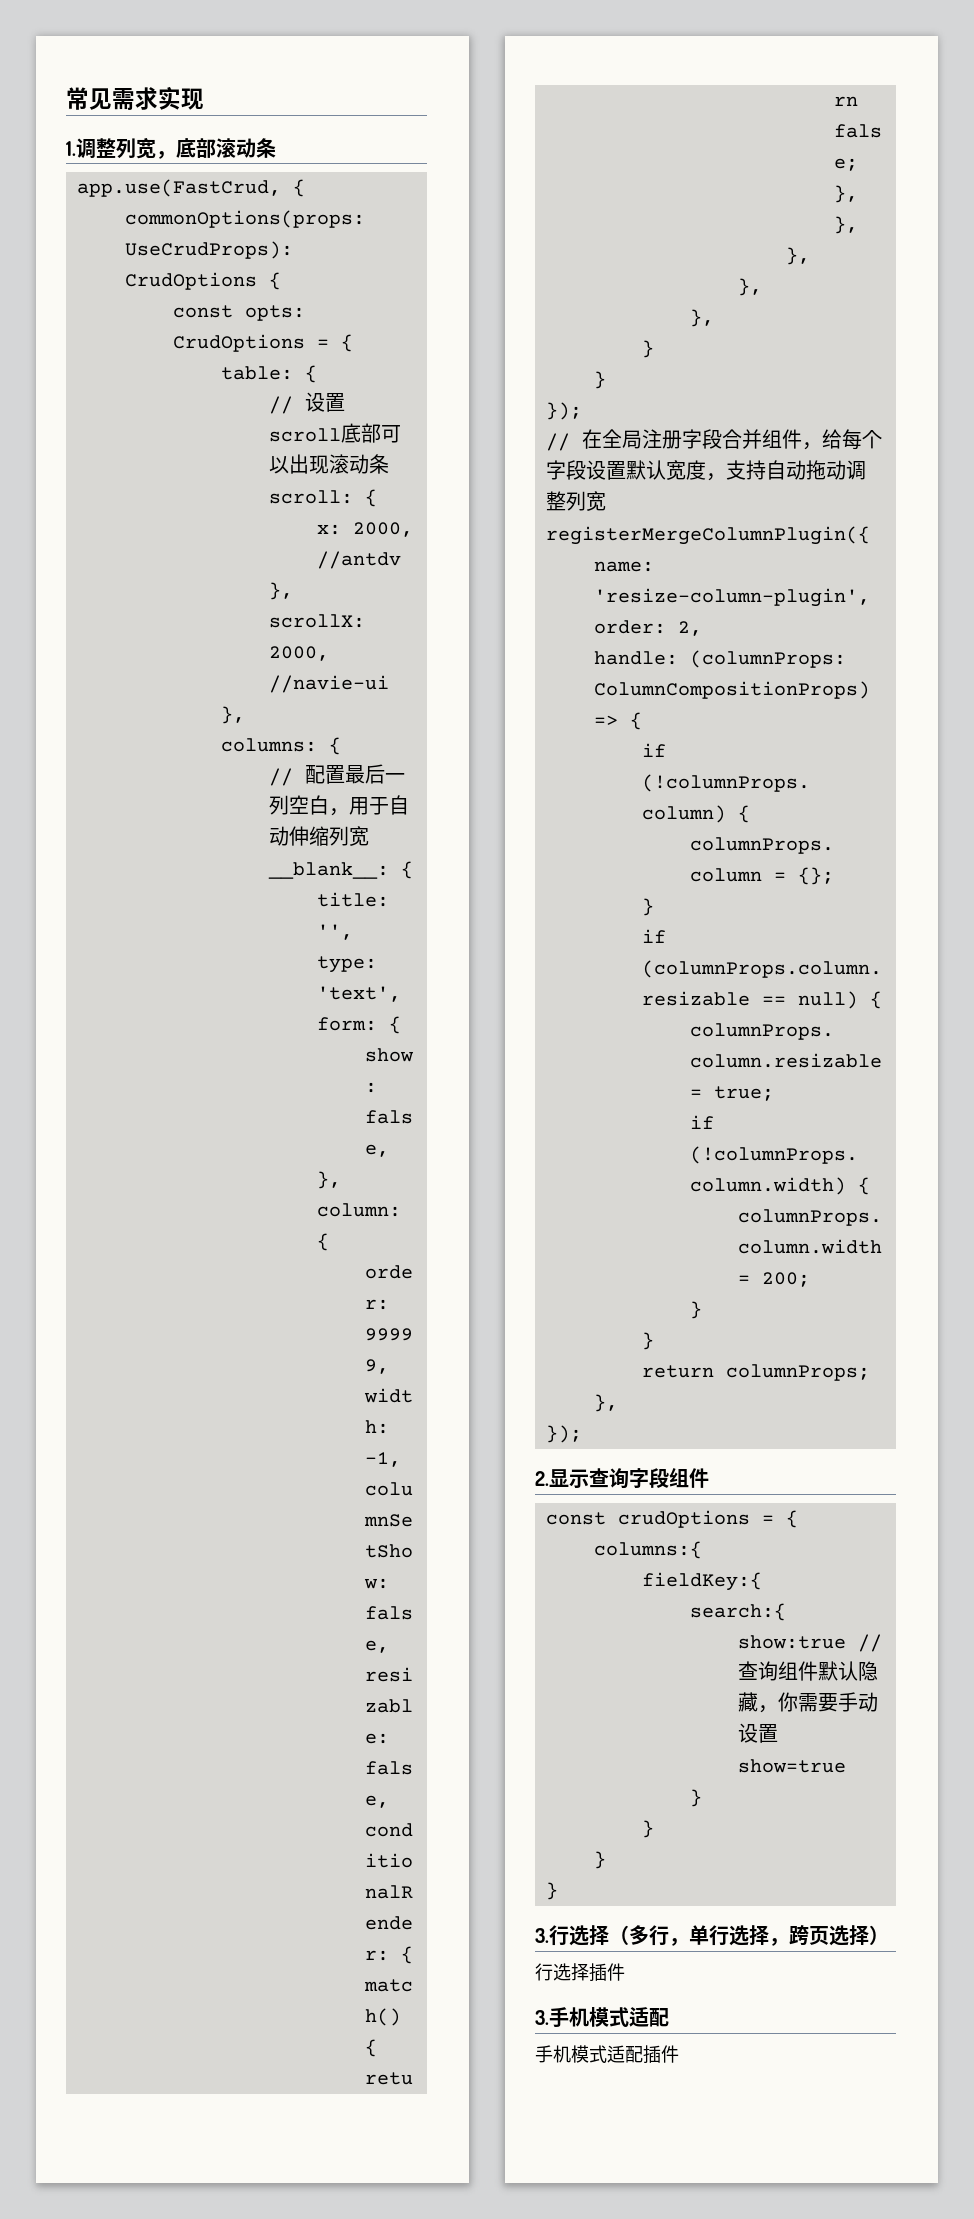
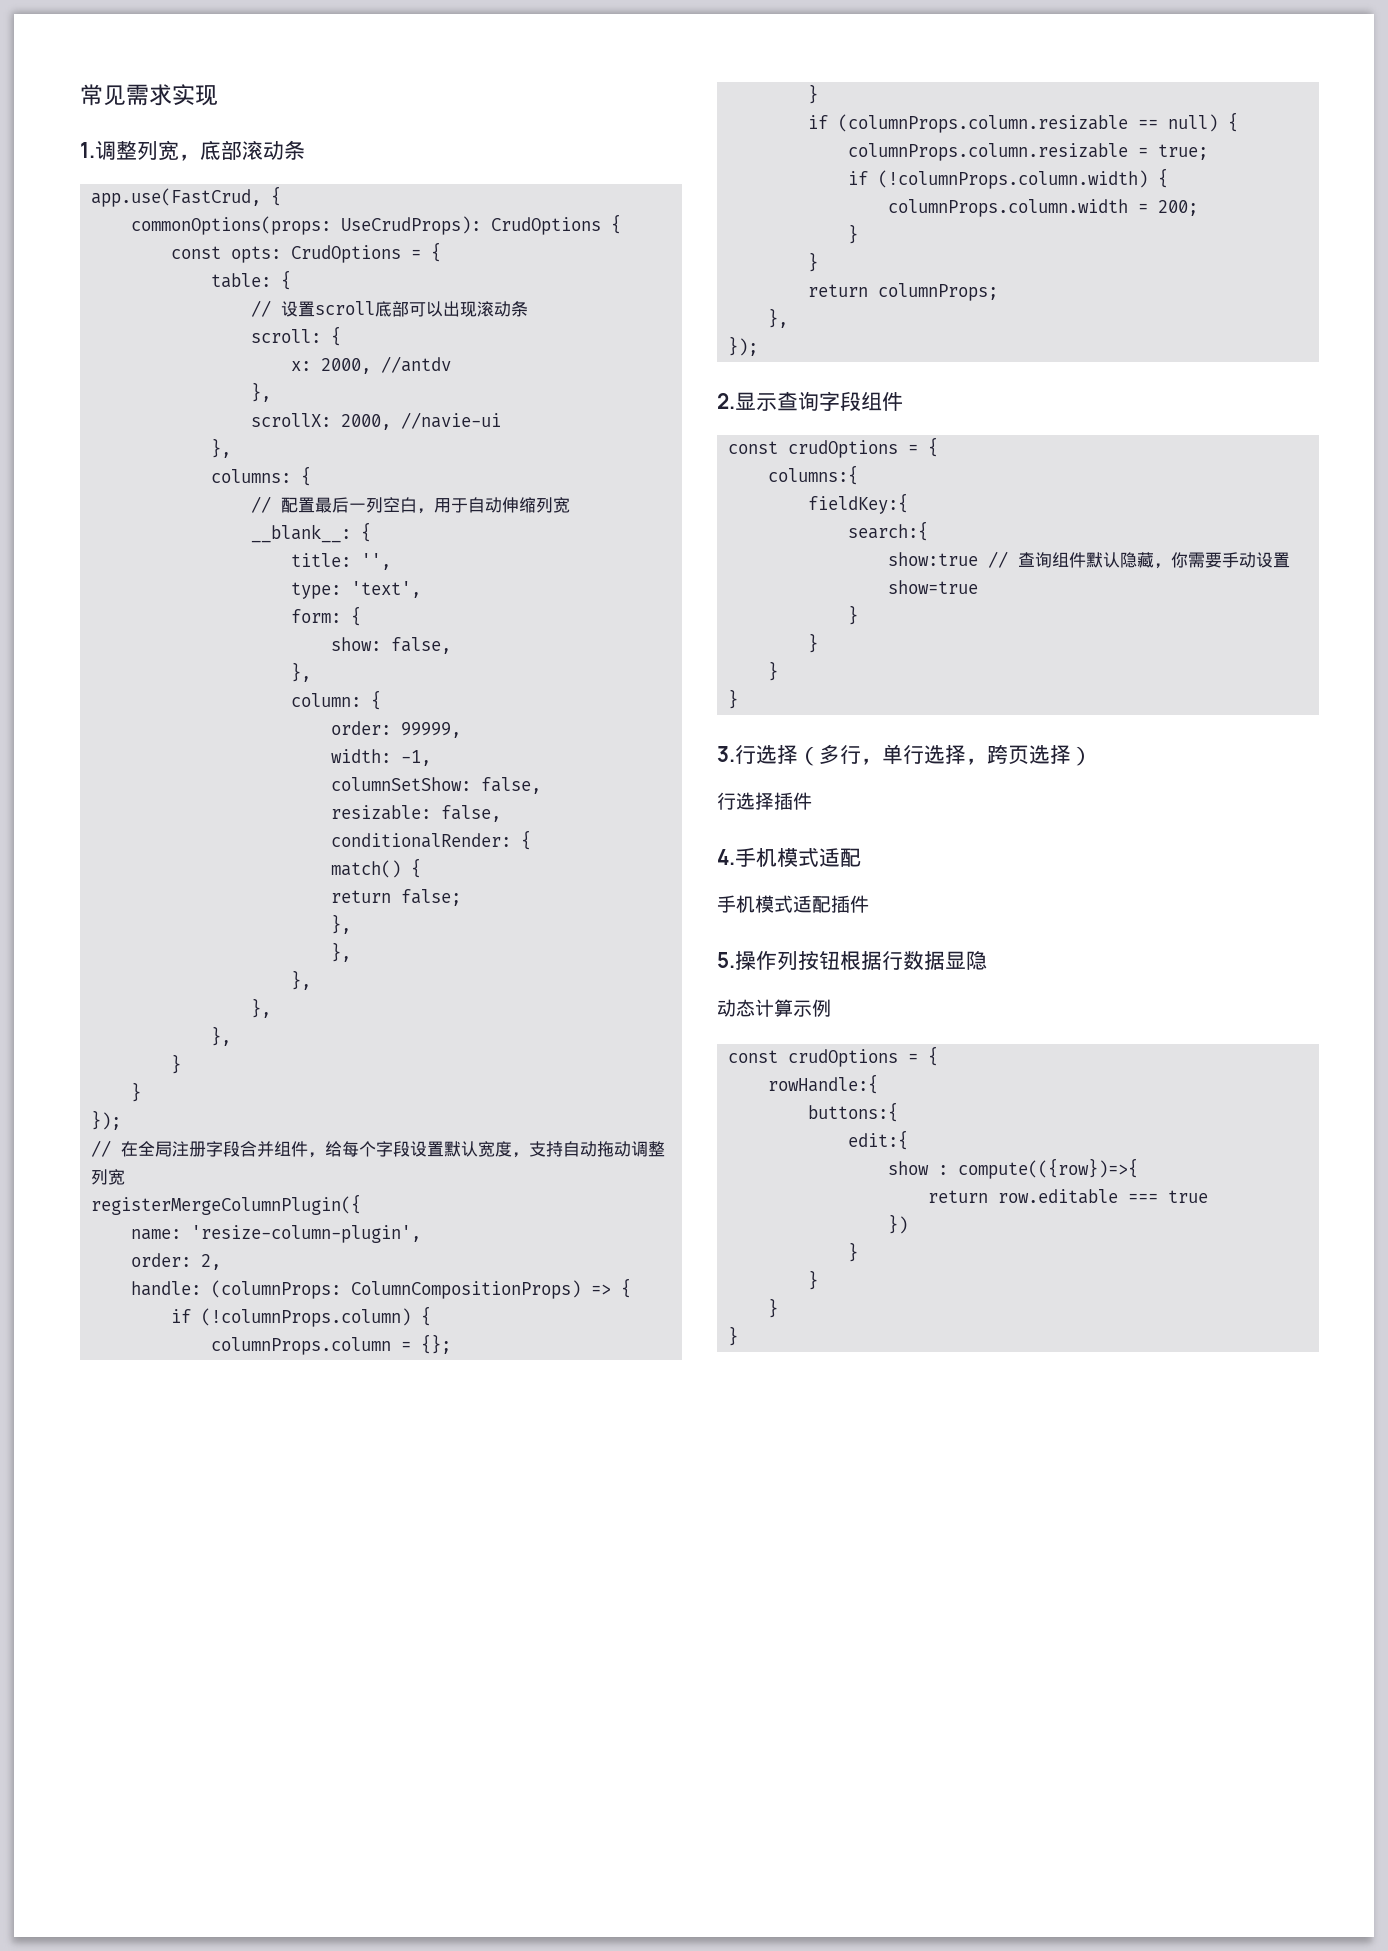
[535,2010,549,2025] 3. -> [717,849,735,865] 4.
(679, 2054) none -> [717,951,987,970] [717,999,831,1017] [728,1046,939,1067] [768,1074,879,1094] [808,1102,899,1122] [848,1130,909,1150] [888,1158,1139,1179] [928,1189,1209,1204] [888,1214,909,1234] [848,1242,859,1262] [808,1270,819,1290] [768,1298,779,1318] [728,1326,739,1346] // 5.操作列按钮根据行数据显隐 // 动态计算示例 // const crudOptions = { // rowHandle:{ // buttons:{ // edit:{ // show : compute(({row})=>{ // return row.editable === true // }) // } // } // } // }

